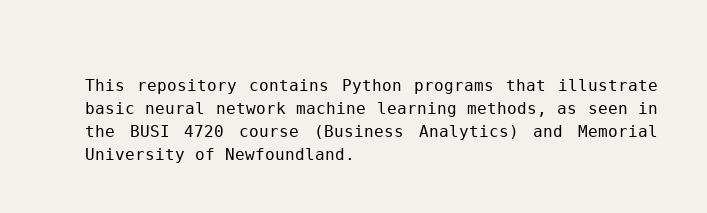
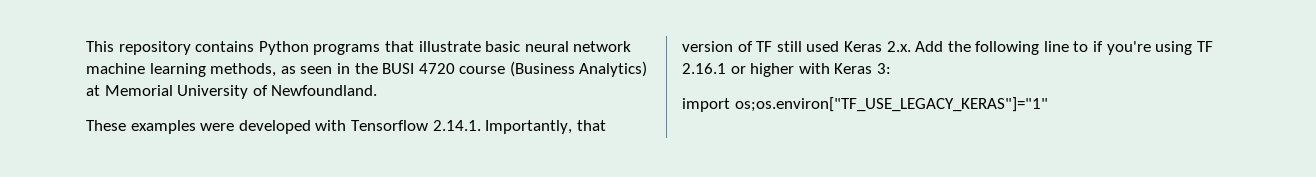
[533,125,564,137] and -> [86,85,100,96] at
(355, 154) none -> [86,120,606,134] [682,41,1213,55] [682,63,891,77] [682,97,1048,112] // These examples were developed with Tensorflow 2.14.1. Importantly, that version of TF still used Keras 2.x. Add the following line to if you're using TF 2.16.1 or higher with Keras 3: // import os;os.environ["TF_USE_LEGACY_KERAS"]="1"

